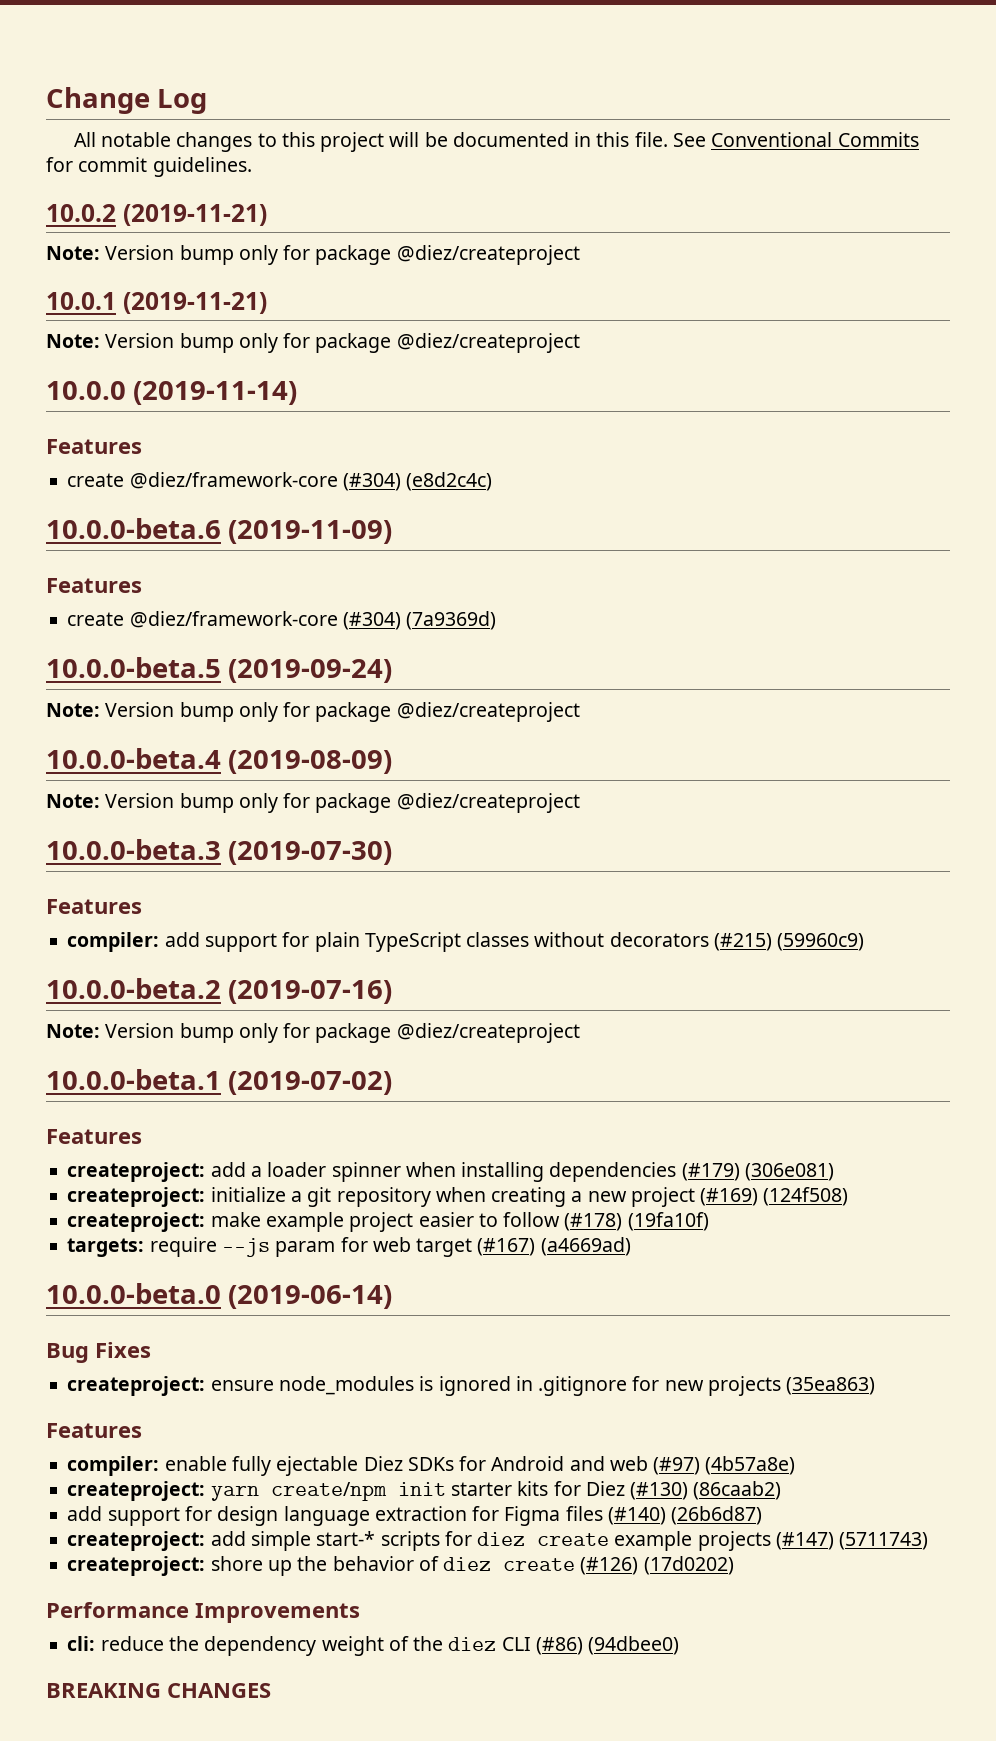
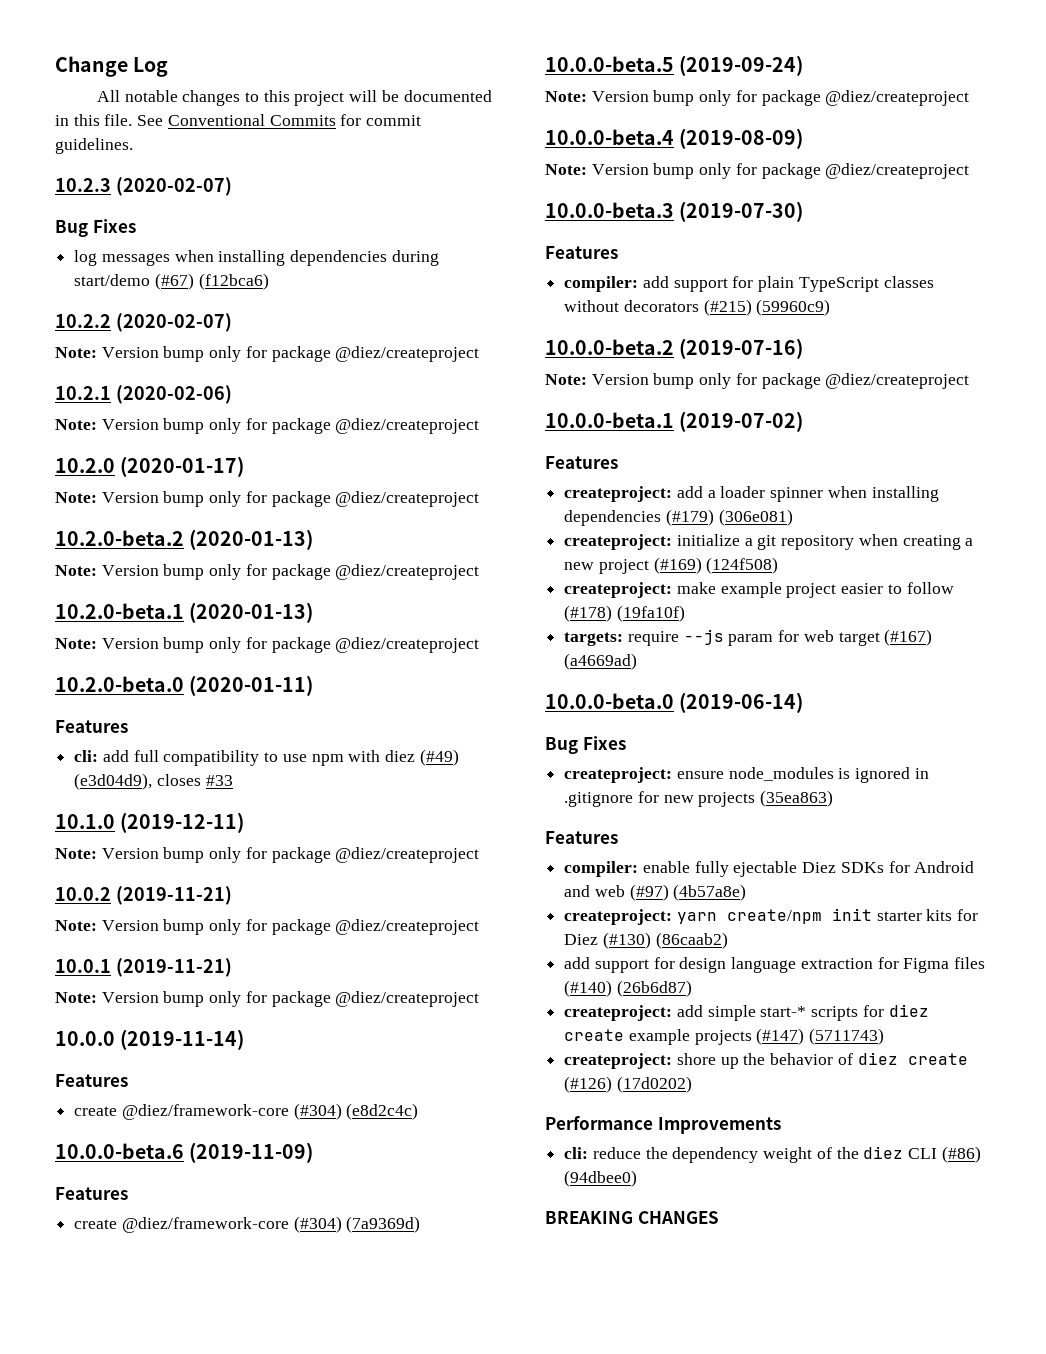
(252, 167) none -> [55,177,232,196] [55,219,136,237] [74,250,439,266] [74,273,269,290] [55,313,232,332] [55,346,480,362] [55,385,232,404] [55,418,480,434] [55,456,245,477] [55,491,480,507] [55,529,314,550] [55,564,480,580] [55,602,314,623] [55,637,480,653] [55,675,314,696] [55,720,128,733] [74,749,459,766] [74,773,233,790] [55,812,245,833] [55,847,480,863] // 10.2.3 (2020-02-07) // Bug Fixes // log messages when installing dependencies during start/demo (#67) (f12bca6) // 10.2.2 (2020-02-07) // Note: Version bump only for package @diez/createproject // 10.2.1 (2020-02-06) // Note: Version bump only for package @diez/createproject // 10.2.0 (2020-01-17) // Note: Version bump only for package @diez/createproject // 10.2.0-beta.2 (2020-01-13) // Note: Version bump only for package @diez/createproject // 10.2.0-beta.1 (2020-01-13) // Note: Version bump only for package @diez/createproject // 10.2.0-beta.0 (2020-01-11) // Features // cli: add full compatibility to use npm with diez (#49) (e3d04d9), closes #33 // 10.1.0 (2019-12-11) // Note: Version bump only for package @diez/createproject

